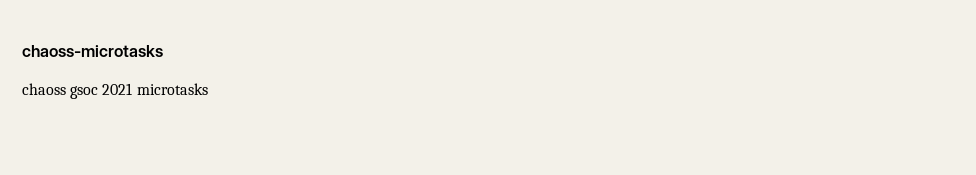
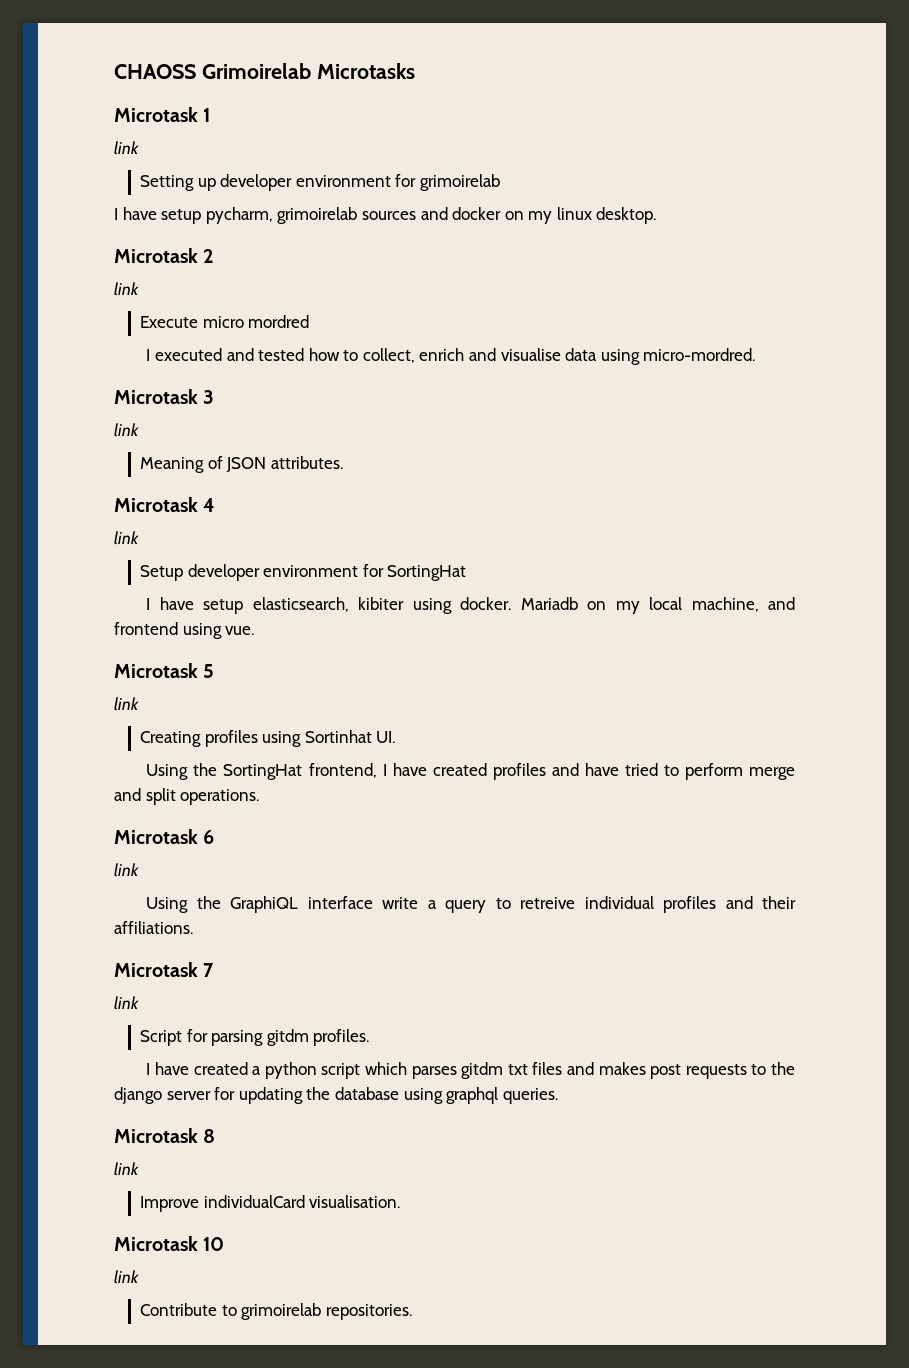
[22,45,163,57] [22,83,208,99] chaoss-microtasks // chaoss gsoc 2021 microtasks -> [114,63,415,79] [114,107,211,122] [114,141,139,155] [139,174,500,191] [114,207,657,224] [114,248,215,263] [114,282,139,296] [139,315,310,328] [146,348,756,365] [114,389,215,404] [114,423,139,437] [139,456,343,473] [114,497,216,512] [114,531,139,545] [139,564,467,581] [146,597,795,614] [114,622,255,639] [114,663,215,678] [114,697,139,711] [139,730,396,747] [146,763,795,780] [114,788,260,805] [114,829,215,844] [114,863,139,877] [146,896,796,913] [114,921,193,934] [114,962,215,977] [114,996,139,1010] [139,1029,370,1046] [146,1062,795,1079] [114,1087,558,1104] [114,1128,216,1143] [114,1162,139,1176] [139,1195,401,1212] [114,1236,225,1251] [114,1270,139,1284] [139,1303,412,1320] CHAOSS Grimoirelab Microtasks // Microtask 1 // link // Setting up developer environment for grimoirelab // I have setup pycharm, grimoirelab sources and docker on my linux desktop. // Microtask 2 // link // Execute micro mordred // I executed and tested how to collect, enrich and visualise data using micro-mordred. // Microtask 3 // link // Meaning of JSON attributes. // Microtask 4 // link // Setup developer environment for SortingHat // I have setup elasticsearch, kibiter using docker. Mariadb on my local machine, and frontend using vue. // Microtask 5 // link // Creating profiles using Sortinhat UI. // Using the SortingHat frontend, I have created profiles and have tried to perform merge and split operations. // Microtask 6 // link // Using the GraphiQL interface write a query to retreive individual profiles and their affiliations. // Microtask 7 // link // Script for parsing gitdm profiles. // I have created a python script which parses gitdm txt files and makes post requests to the django server for updating the database using graphql queries. // Microtask 8 // link // Improve individualCard visualisation. // Microtask 10 // link // Contribute to grimoirelab repositories.

